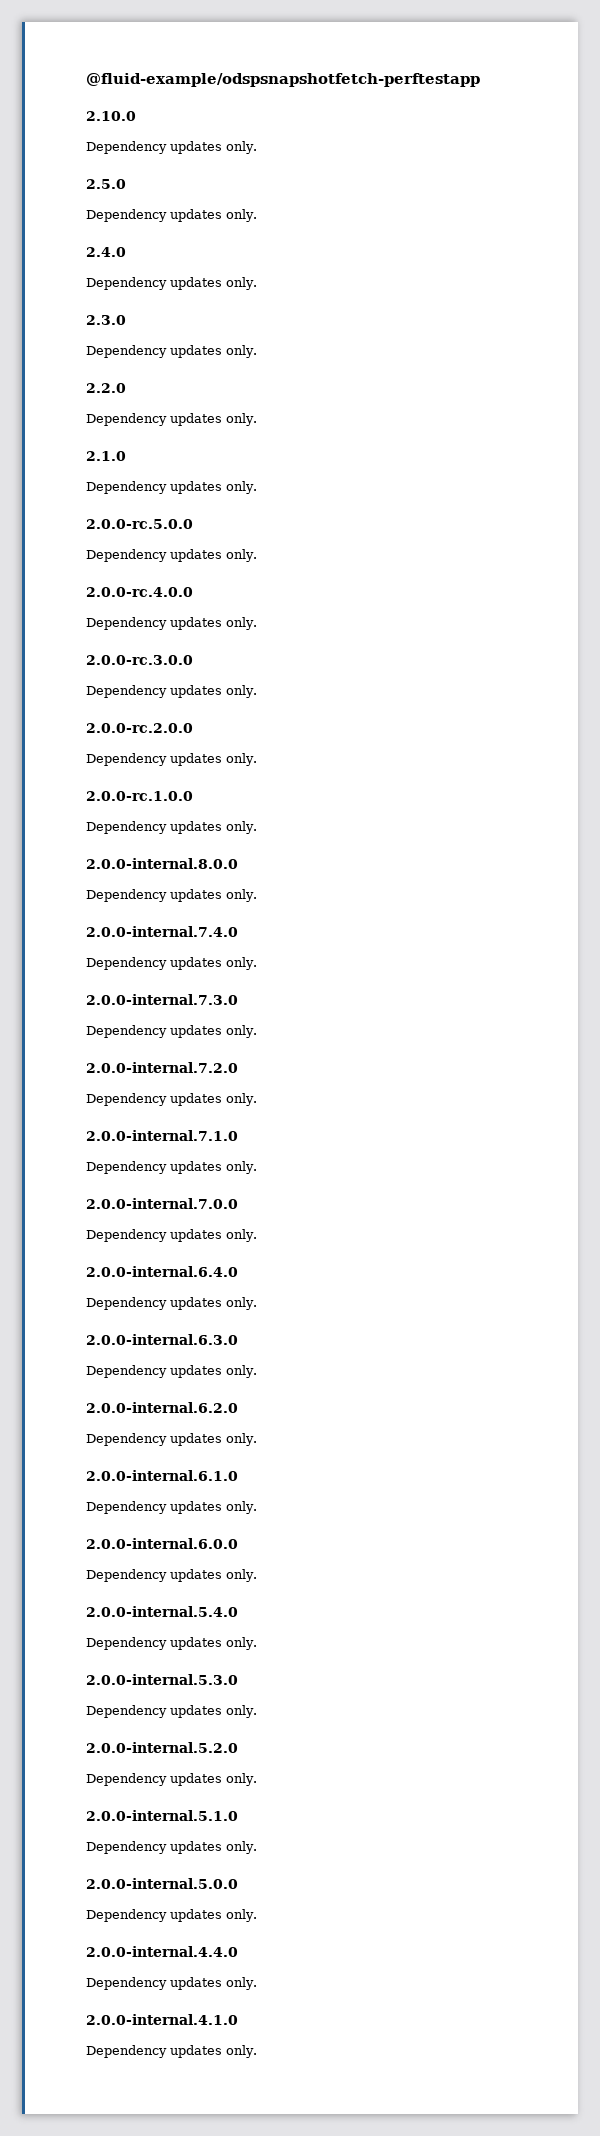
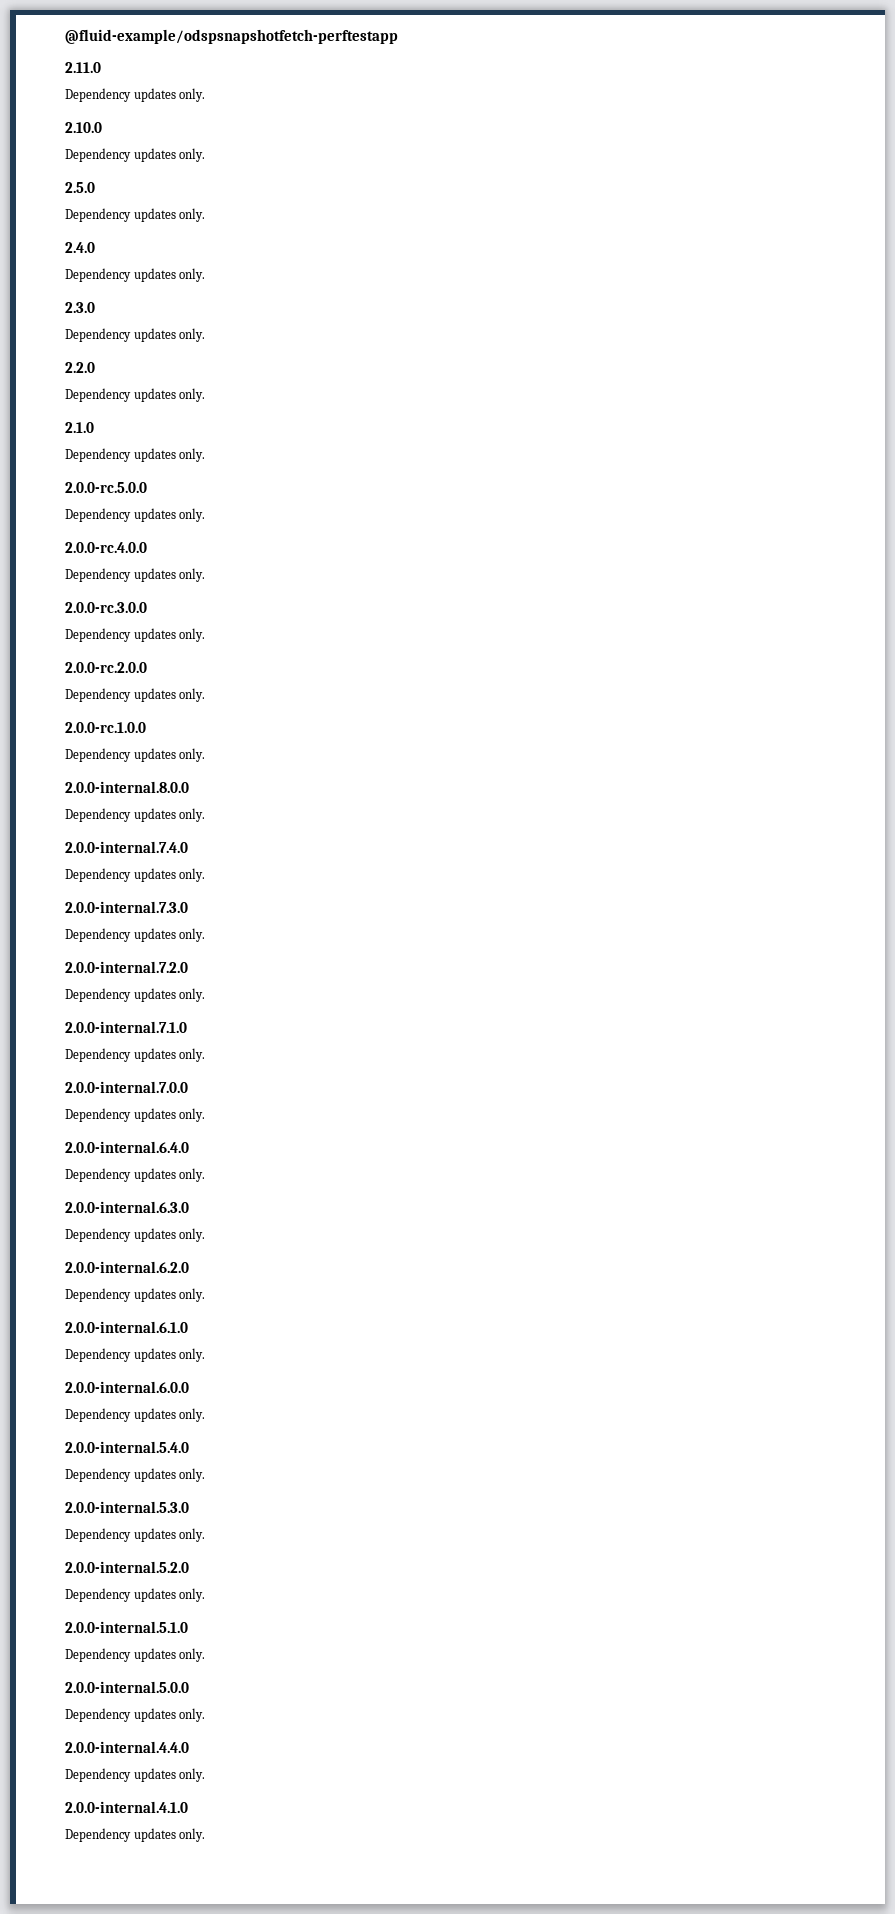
(480, 80) none -> [65,62,101,73] [65,88,206,102] // 2.11.0 // Dependency updates only.

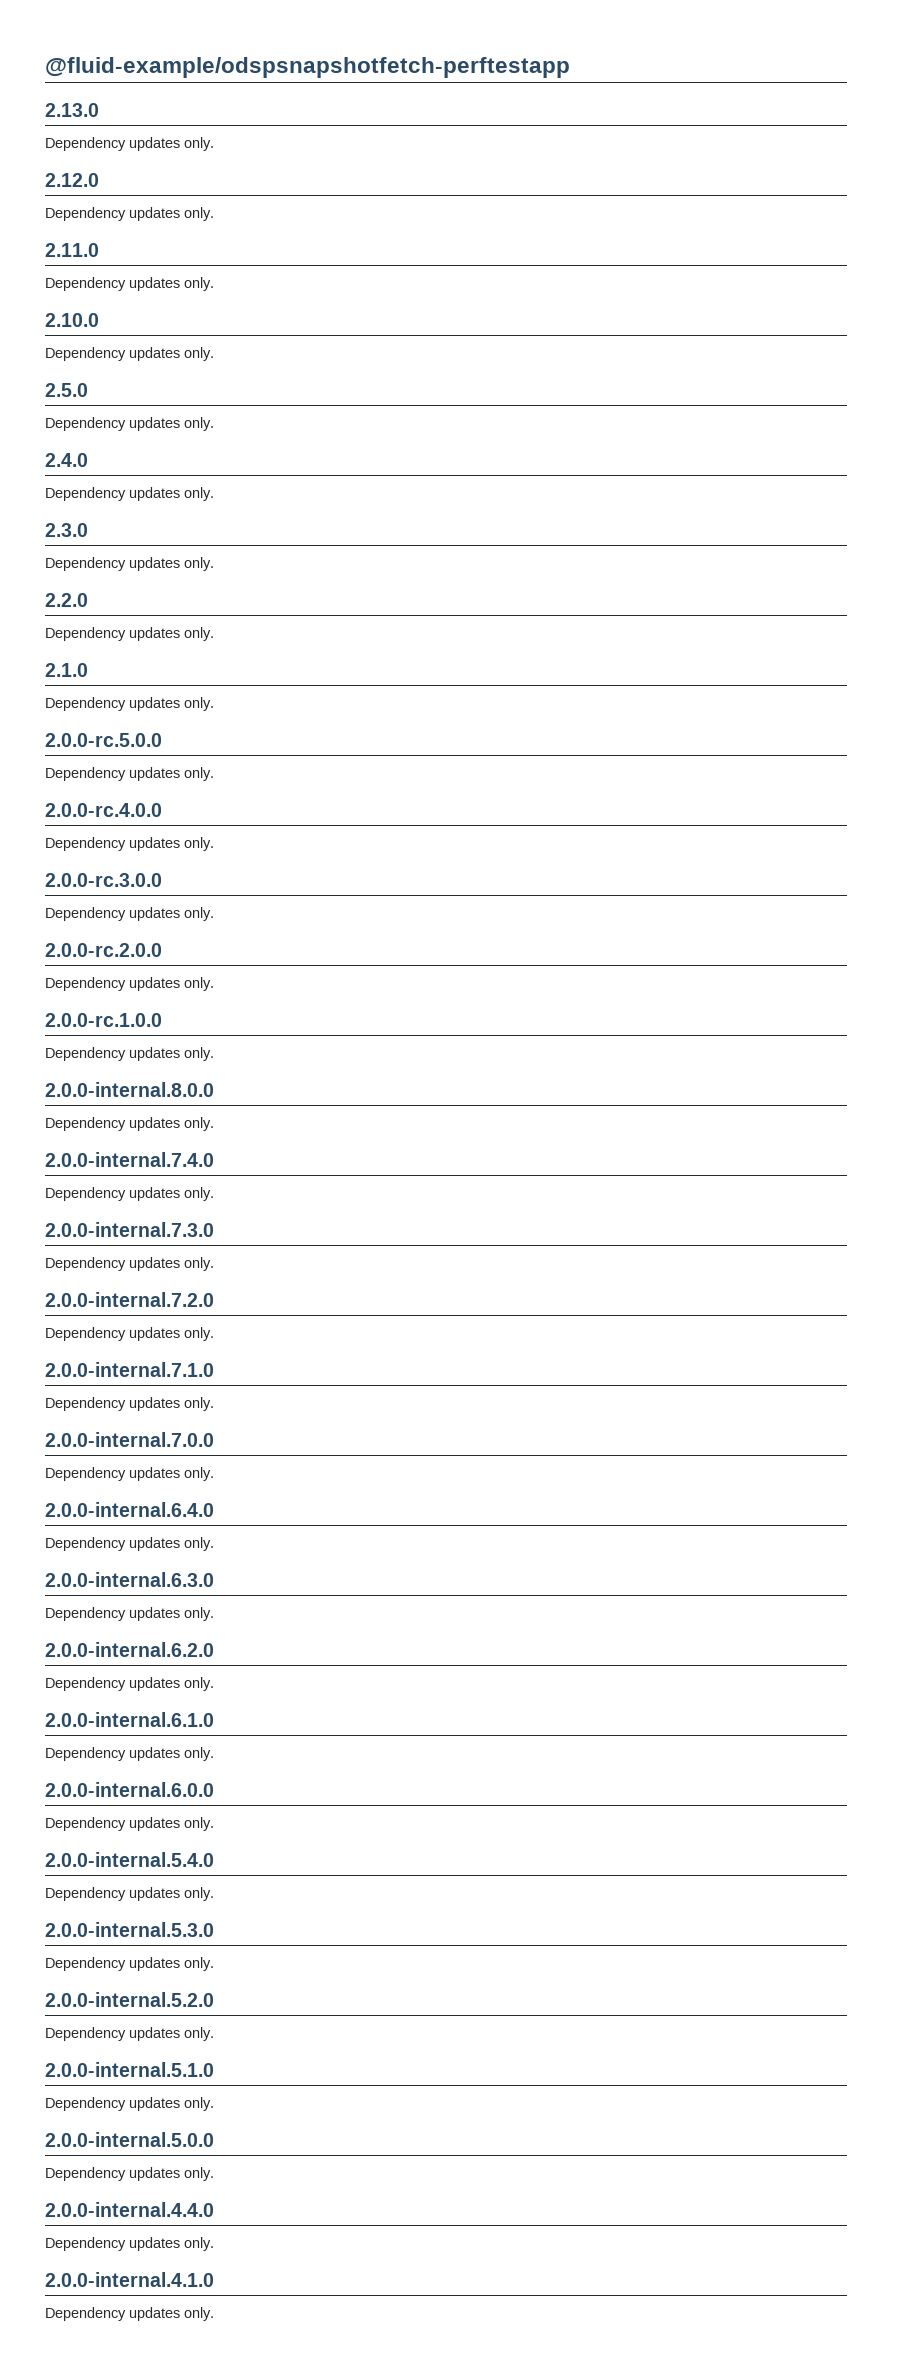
(398, 36) none -> [45,103,99,117] [45,137,214,151] [45,173,99,187] [45,207,214,221] // 2.13.0 // Dependency updates only. // 2.12.0 // Dependency updates only.

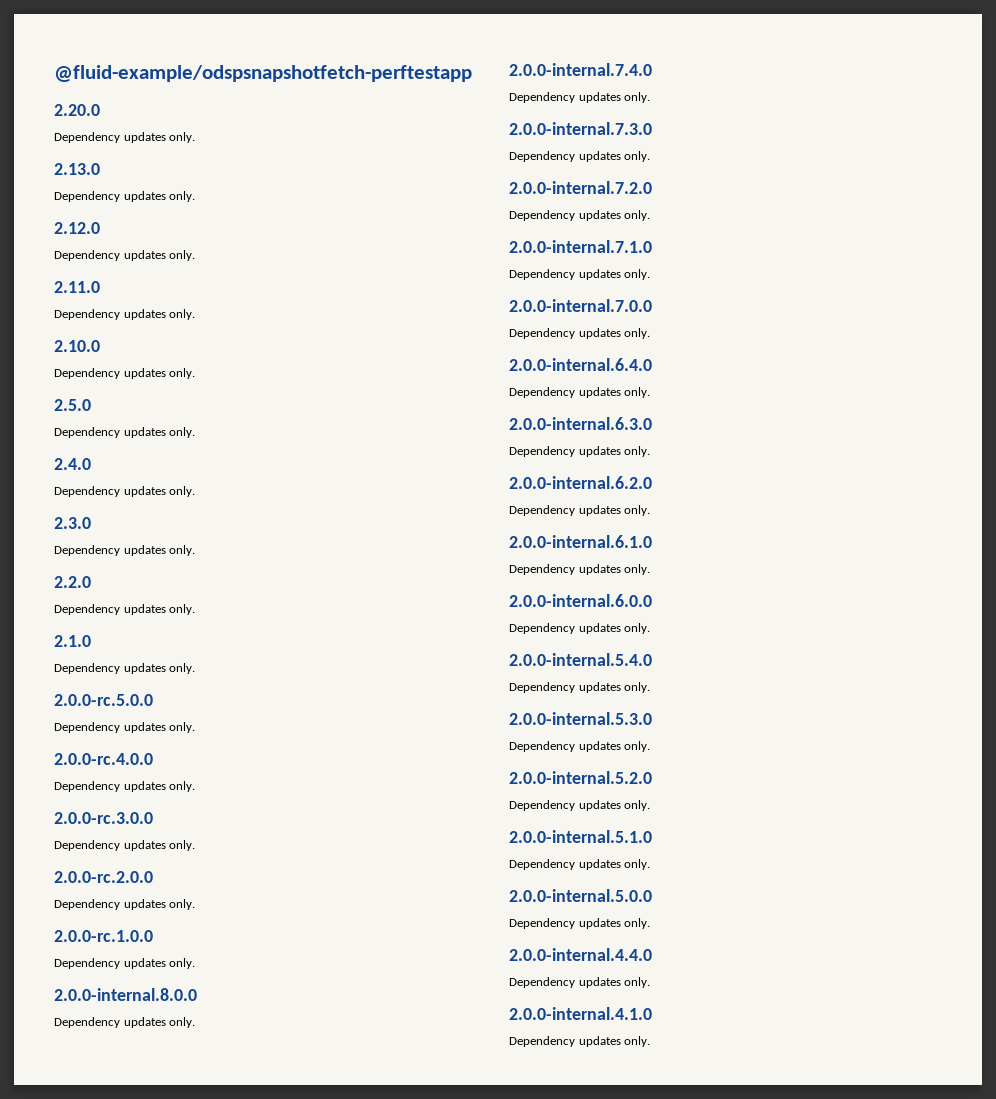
(570, 67) none -> [54,104,100,116] [54,132,196,143] // 2.20.0 // Dependency updates only.

